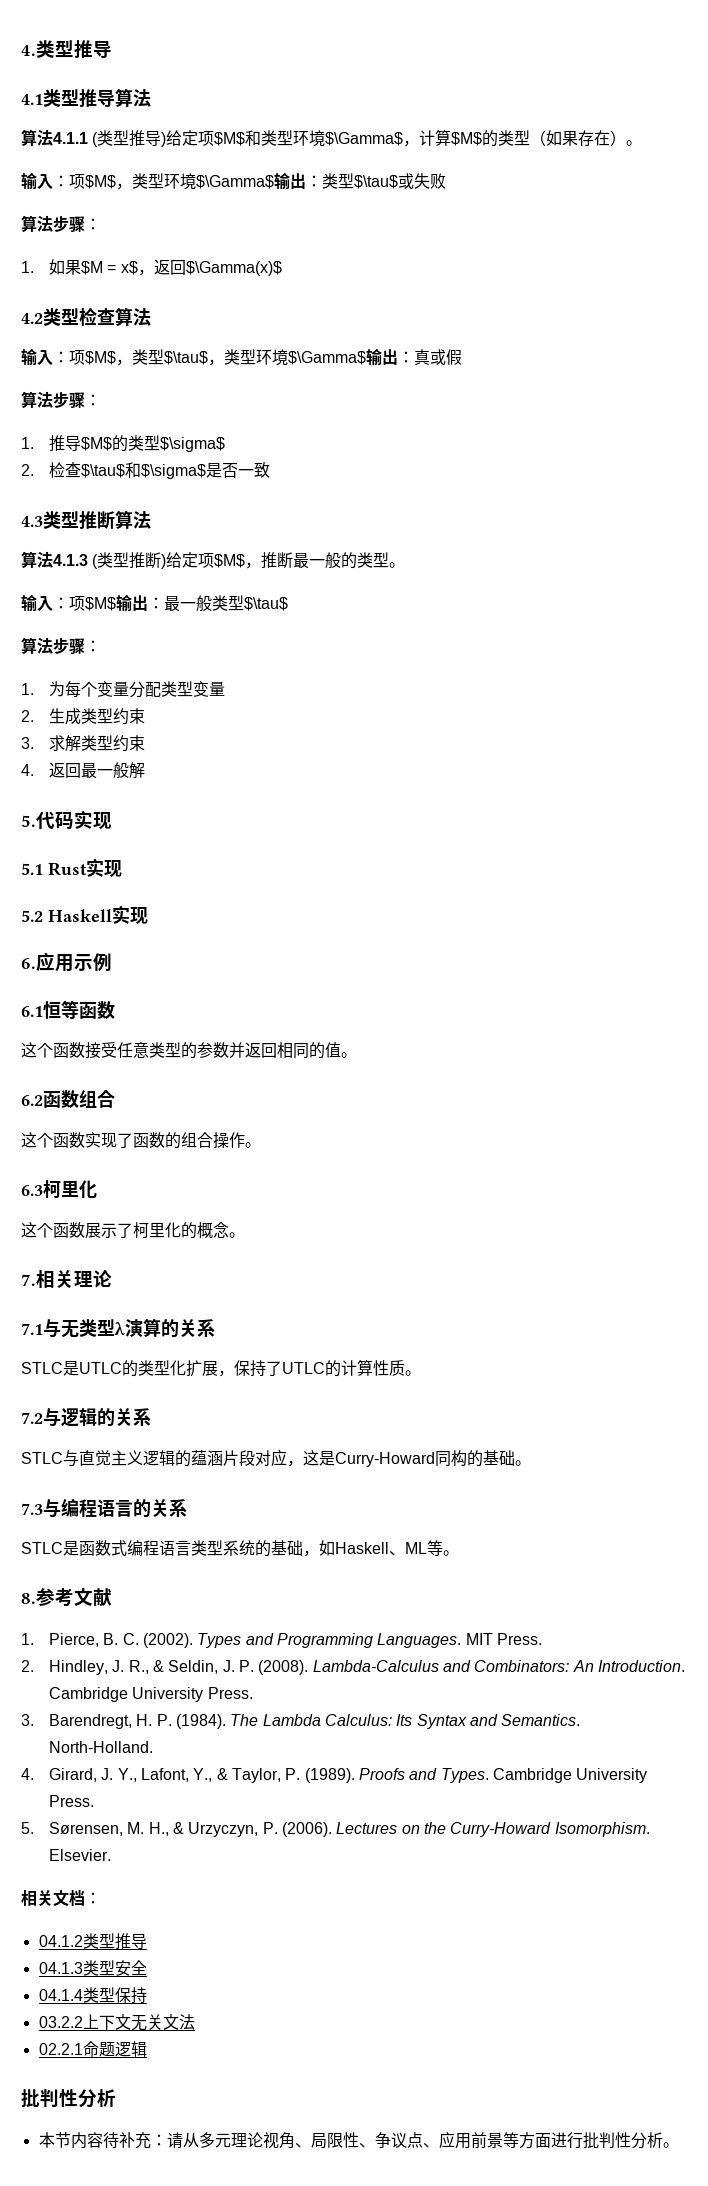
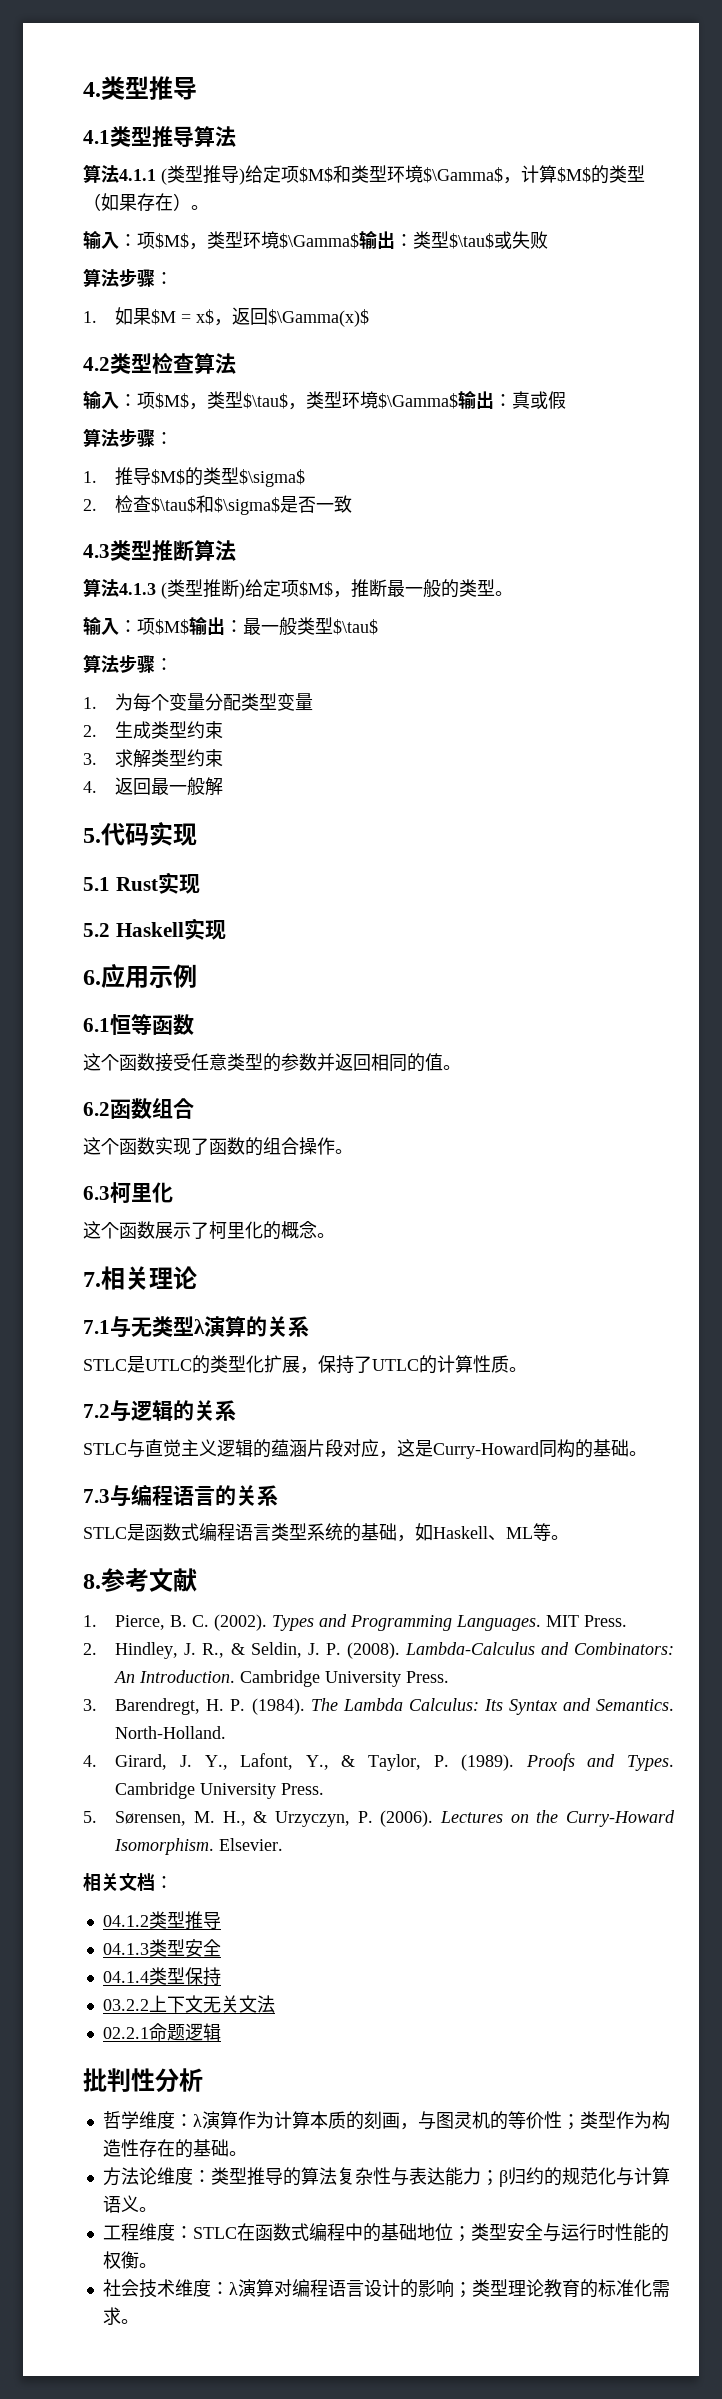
[38,2131,663,2149] 本节内容待补充：请从多元理论视角、局限性、争议点、应用前景等方面进行批判性分析 -> [102,2111,670,2130] [102,2139,247,2158] [102,2167,670,2187] [102,2195,157,2213] [102,2223,669,2242] [102,2251,157,2269] [102,2279,670,2298] [102,2307,121,2325] 哲学维度：λ演算作为计算本质的刻画，与图灵机的等价性；类型作为构造性存在的基础。 // 方法论维度：类型推导的算法复杂性与表达能力；β归约的规范化与计算语义。 // 工程维度：STLC在函数式编程中的基础地位；类型安全与运行时性能的权衡。 // 社会技术维度：λ演算对编程语言设计的影响；类型理论教育的标准化需求

